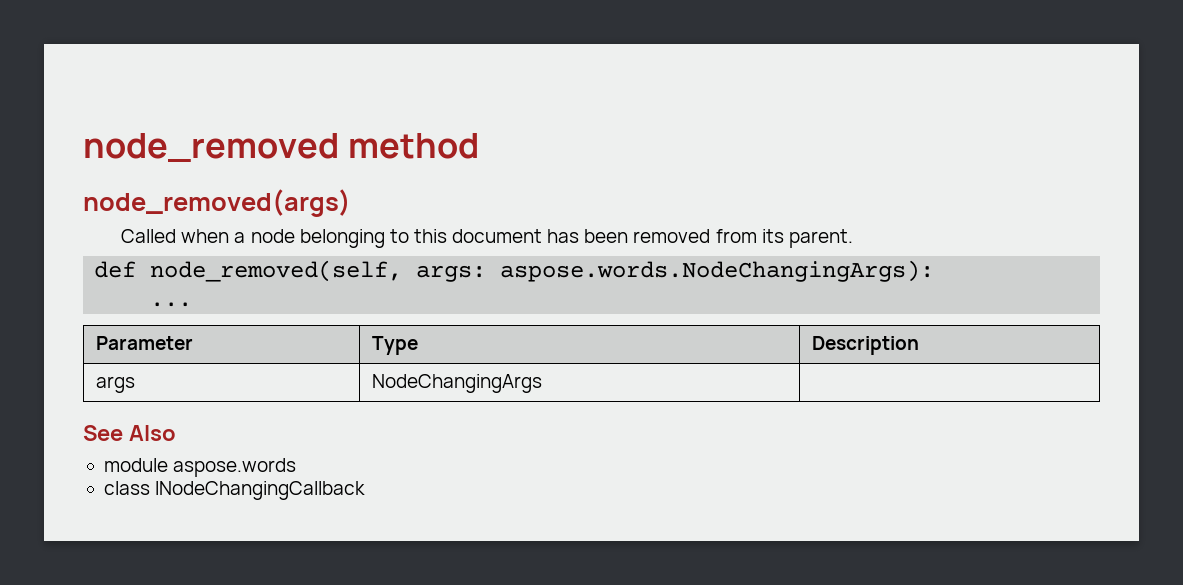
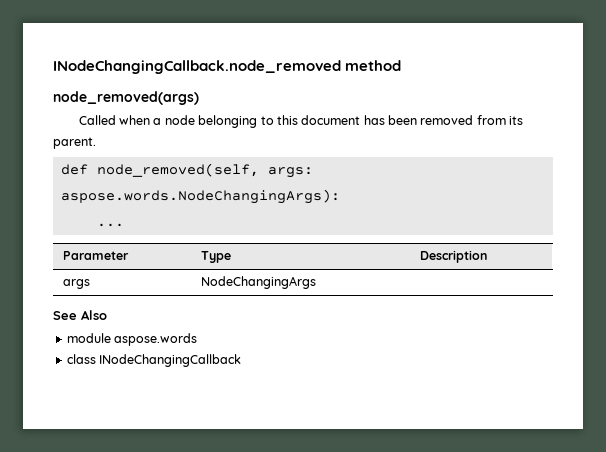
[83,133,339,162] node_removed -> [53,60,341,74] INodeChangingCallback.node_removed

